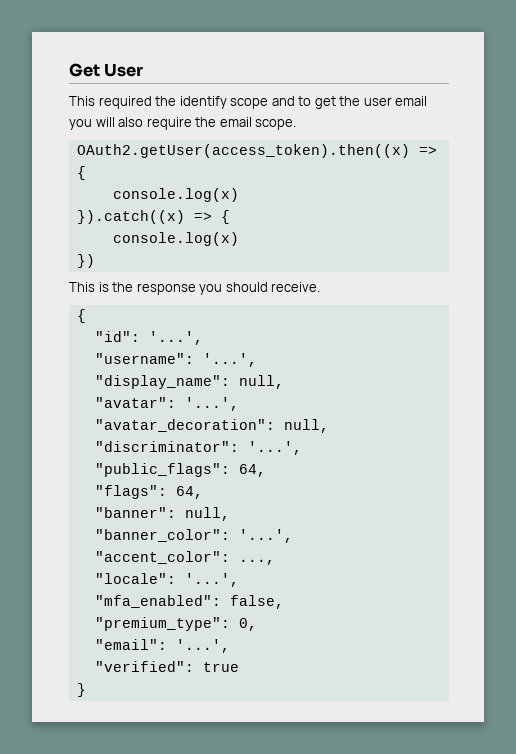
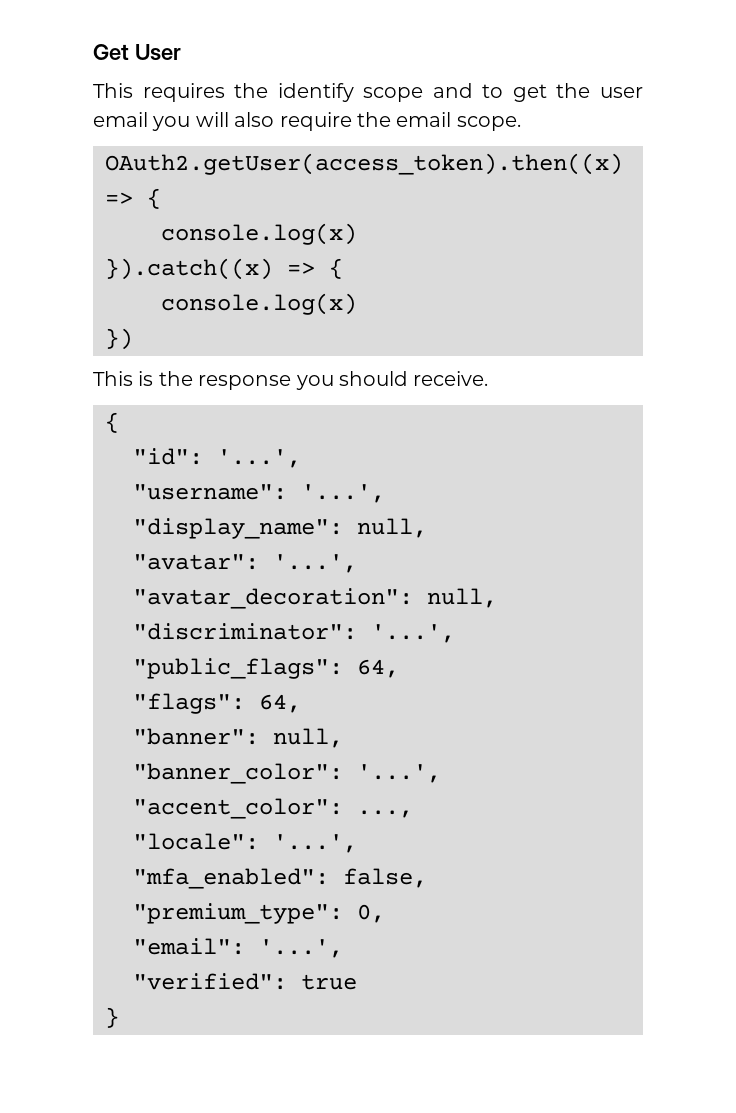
[98,96,152,109] required -> [142,83,225,102] requires

